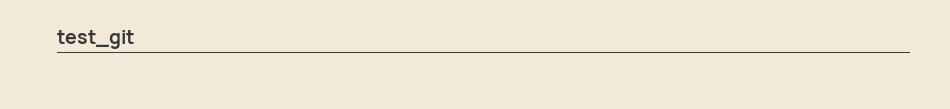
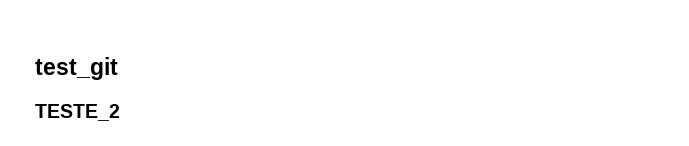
(134, 39) none -> [35,104,120,121] // TESTE_2

